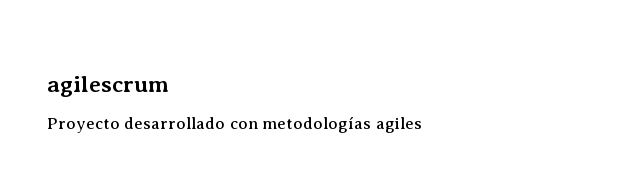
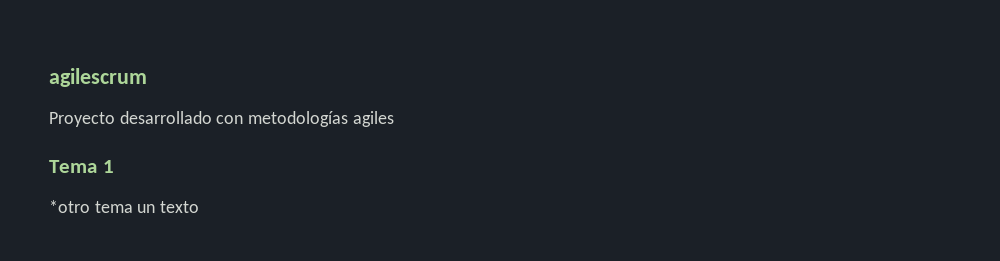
(422, 125) none -> [49,160,114,173] [49,200,200,213] // Tema 1 // *otro tema un texto

